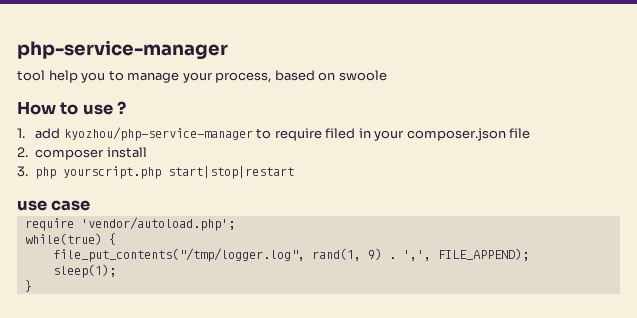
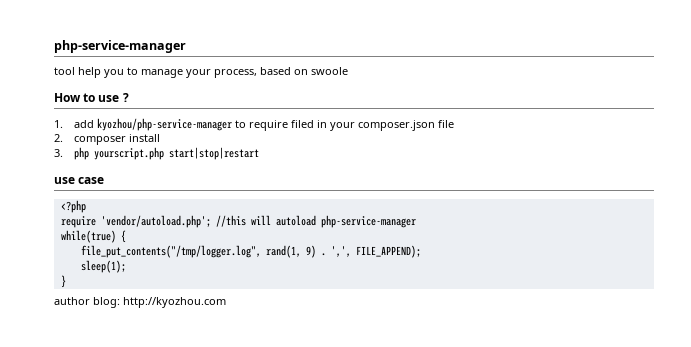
(91, 205) none -> [60,200,86,213] // <?php
(235, 224) none -> [215,215,416,228] //this will autoload php-service-manager
(32, 286) none -> [54,297,226,308] // author blog: http://kyozhou.com

